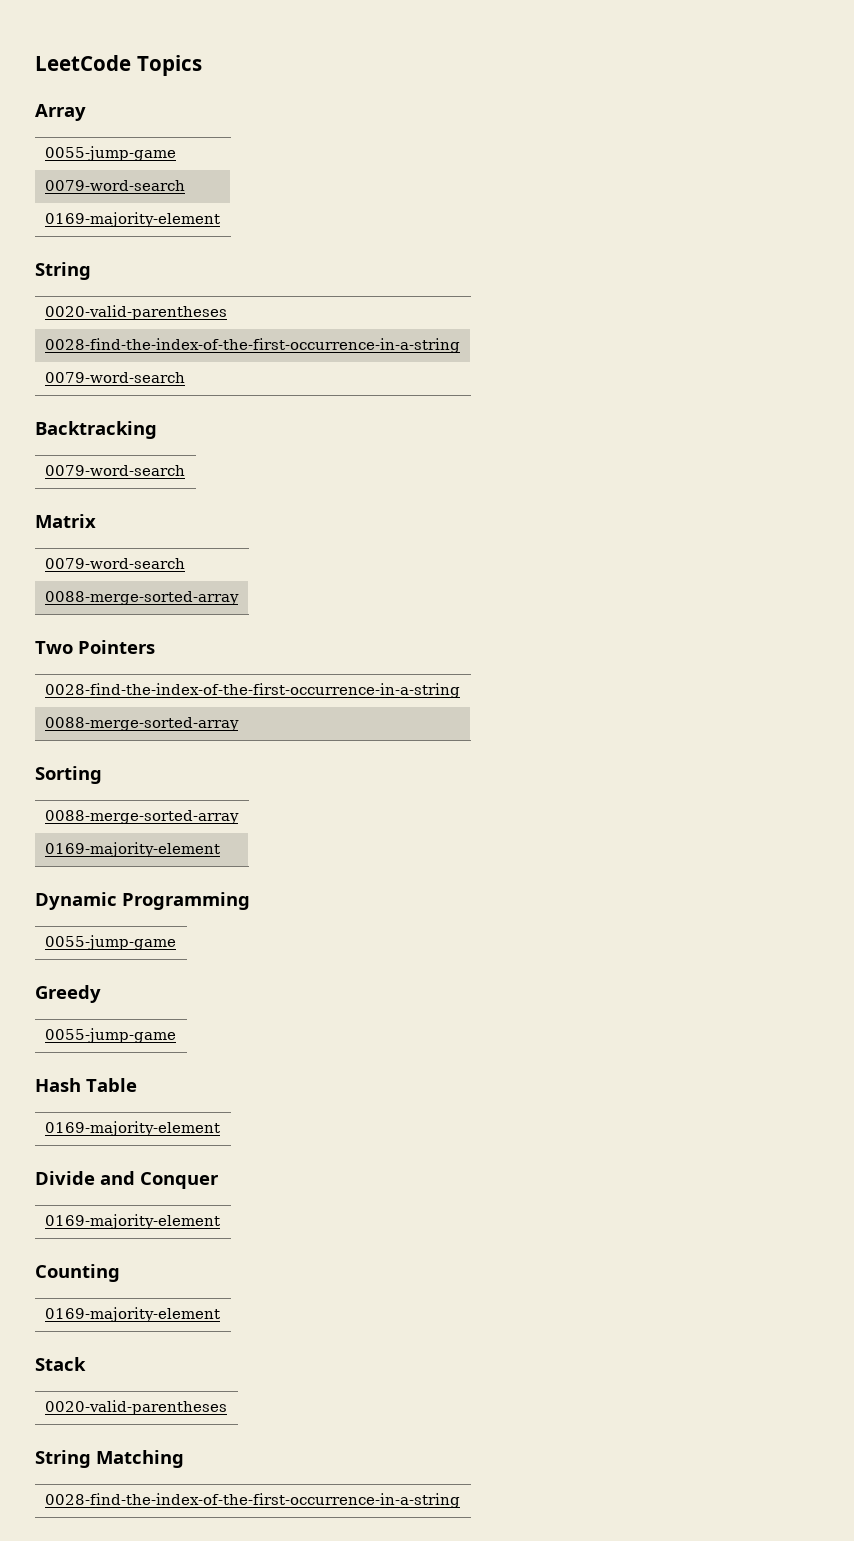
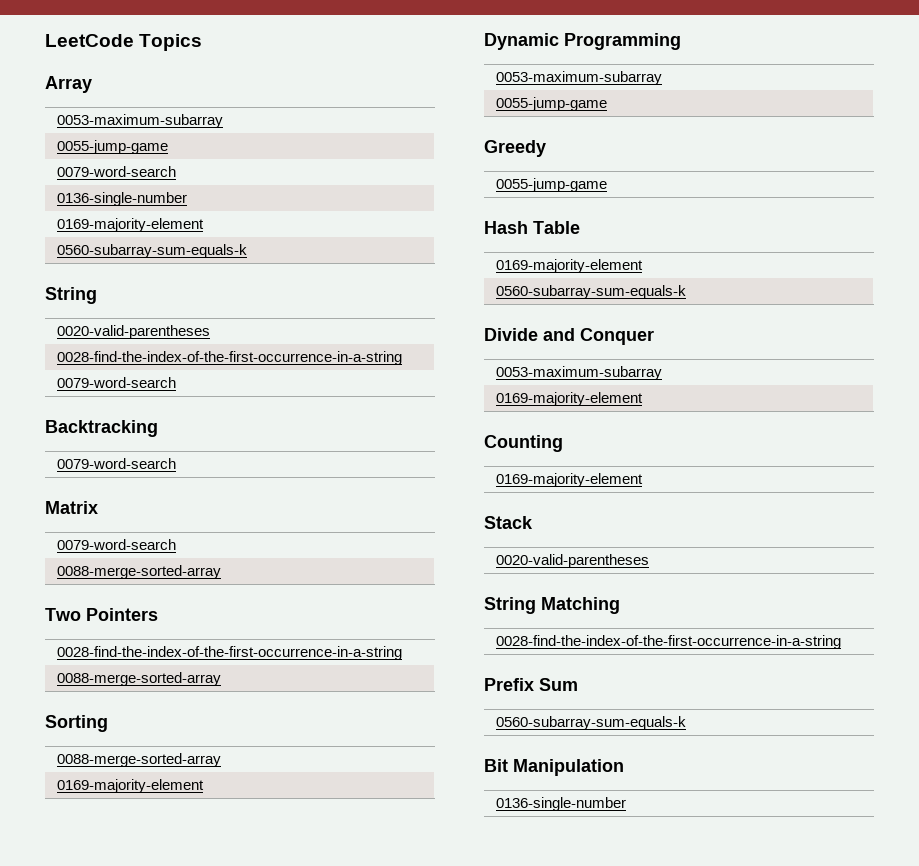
(86, 112) none -> [56,114,223,128] // 0053-maximum-subarray
[44,212,220,227] // 0169-majority-element -> [56,192,187,206] [56,218,204,232] [56,244,247,258] // 0136-single-number // 0169-majority-element // 0560-subarray-sum-equals-k
(250, 901) none -> [495,71,662,85] // 0053-maximum-subarray
(220, 1128) none -> [495,285,686,299] // 0560-subarray-sum-equals-k
(219, 1180) none -> [495,366,662,380] // 0053-maximum-subarray
(460, 1500) none -> [484,678,578,691] [495,716,686,730] [484,759,624,776] [495,797,626,811] // Prefix Sum // 0560-subarray-sum-equals-k // Bit Manipulation // 0136-single-number

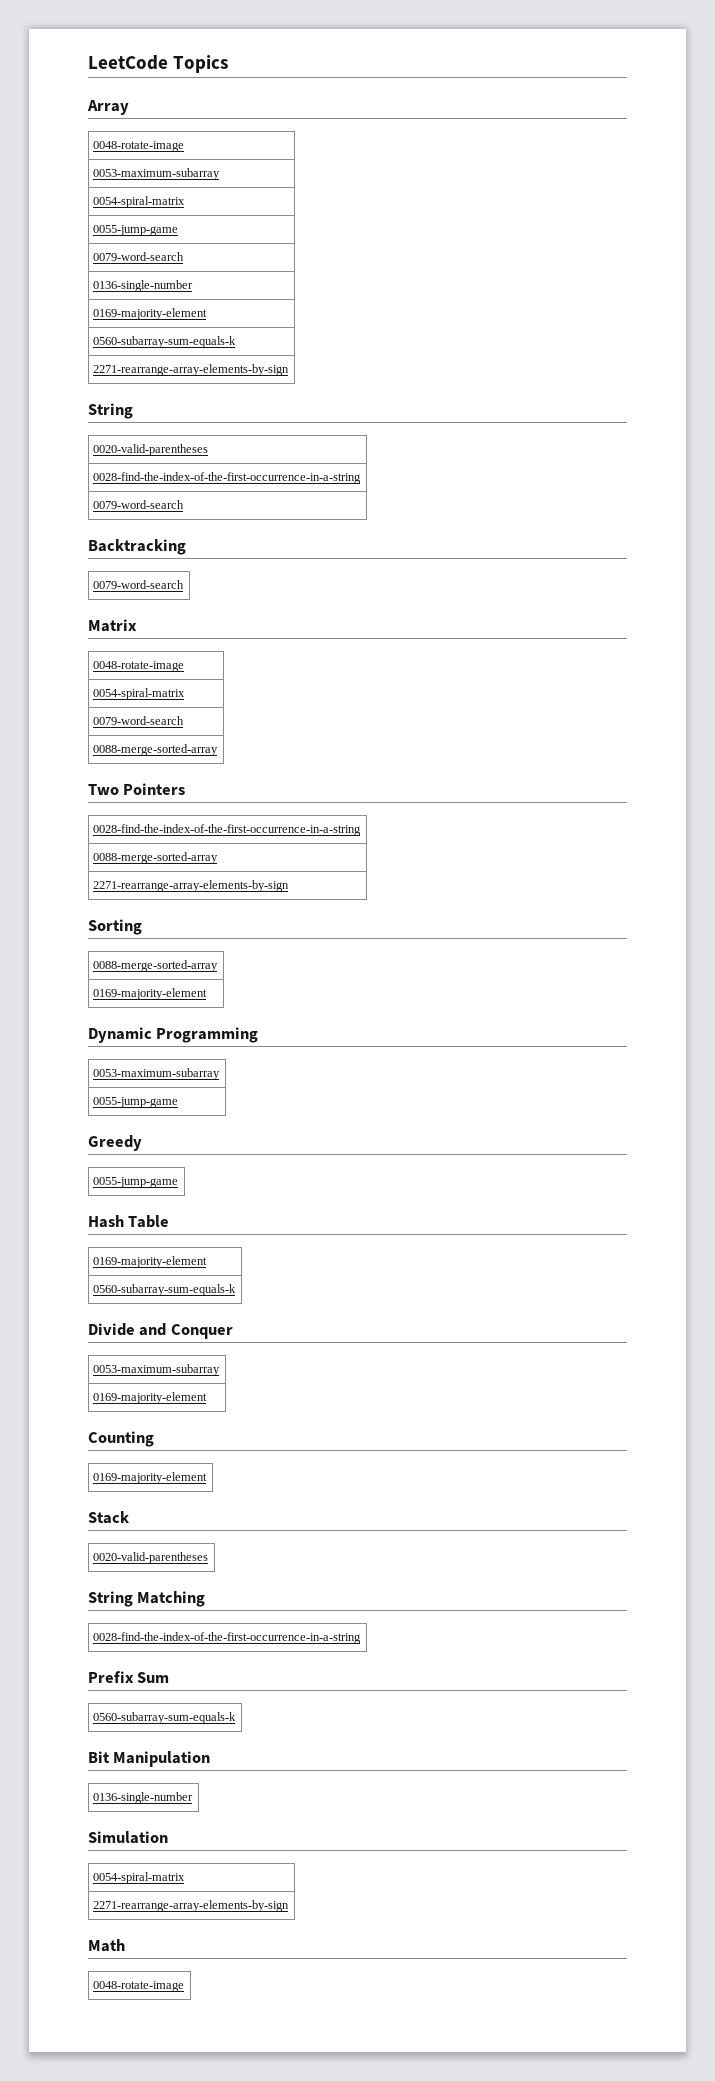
[56,114,223,128] // 0053-maximum-subarray -> [93,141,185,152] [93,168,221,180] [93,196,186,208] // 0048-rotate-image // 0053-maximum-subarray // 0054-spiral-matrix
(247, 251) none -> [93,364,290,376] // 2271-rearrange-array-elements-by-sign
(98, 507) none -> [93,661,185,672] [93,688,186,700] // 0048-rotate-image // 0054-spiral-matrix
(221, 679) none -> [93,880,290,892] // 2271-rearrange-array-elements-by-sign
(626, 804) none -> [88,1831,168,1844] [93,1872,186,1884] [93,1900,290,1912] [88,1939,125,1952] [93,1981,185,1992] // Simulation // 0054-spiral-matrix // 2271-rearrange-array-elements-by-sign // Math // 0048-rotate-image

